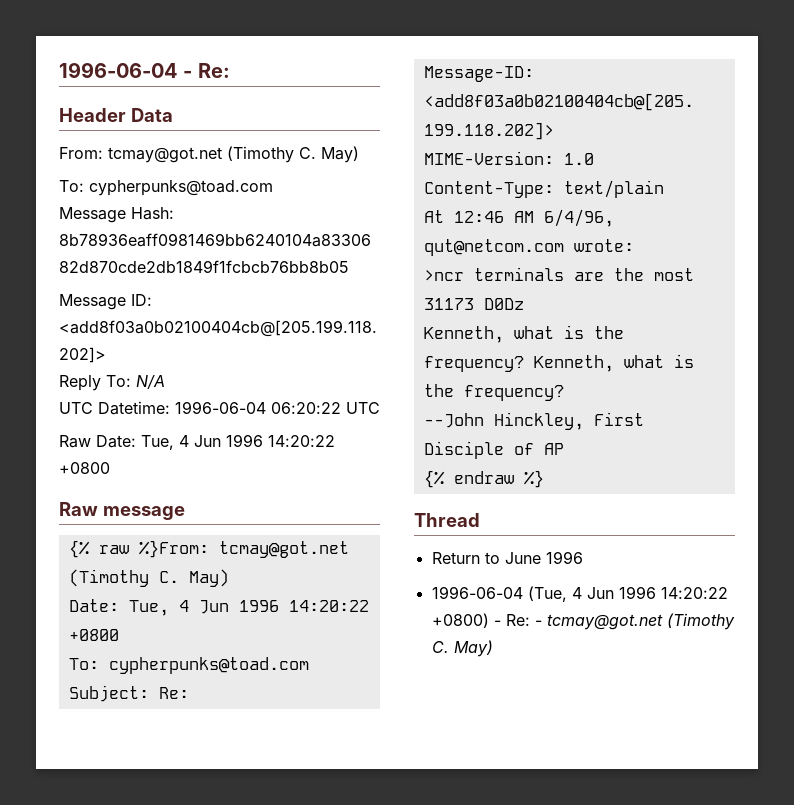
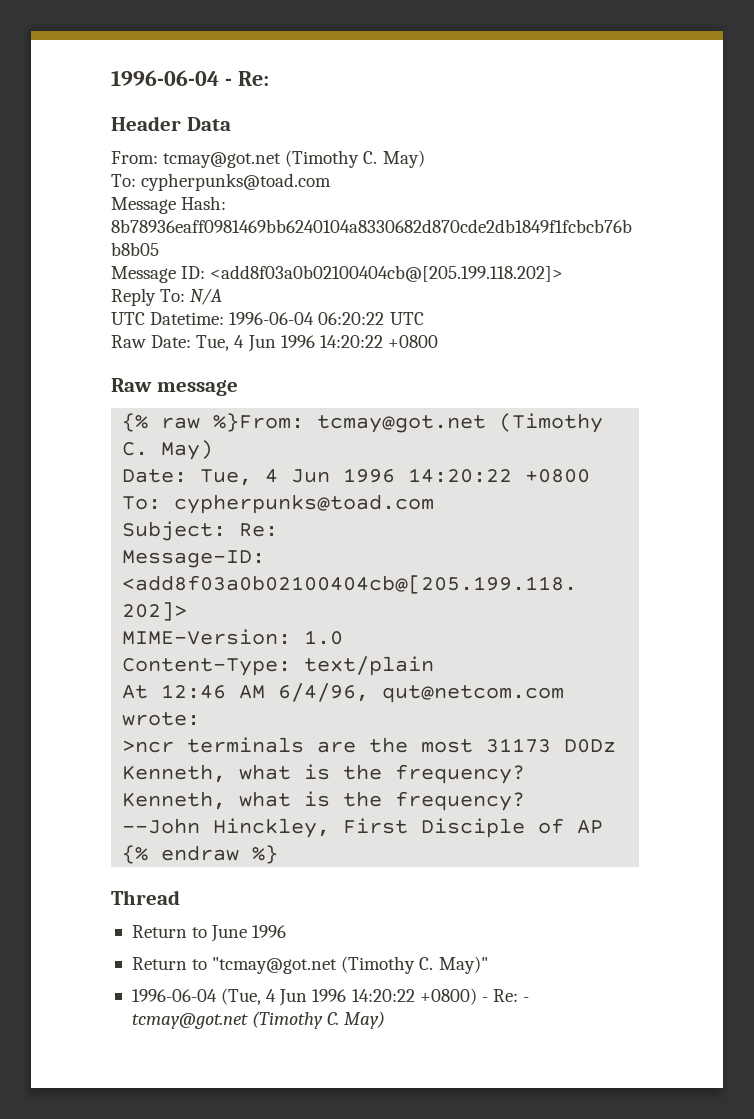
(583, 557) none -> [131,956,488,974] // Return to "tcmay@got.net (Timothy C. May)"

